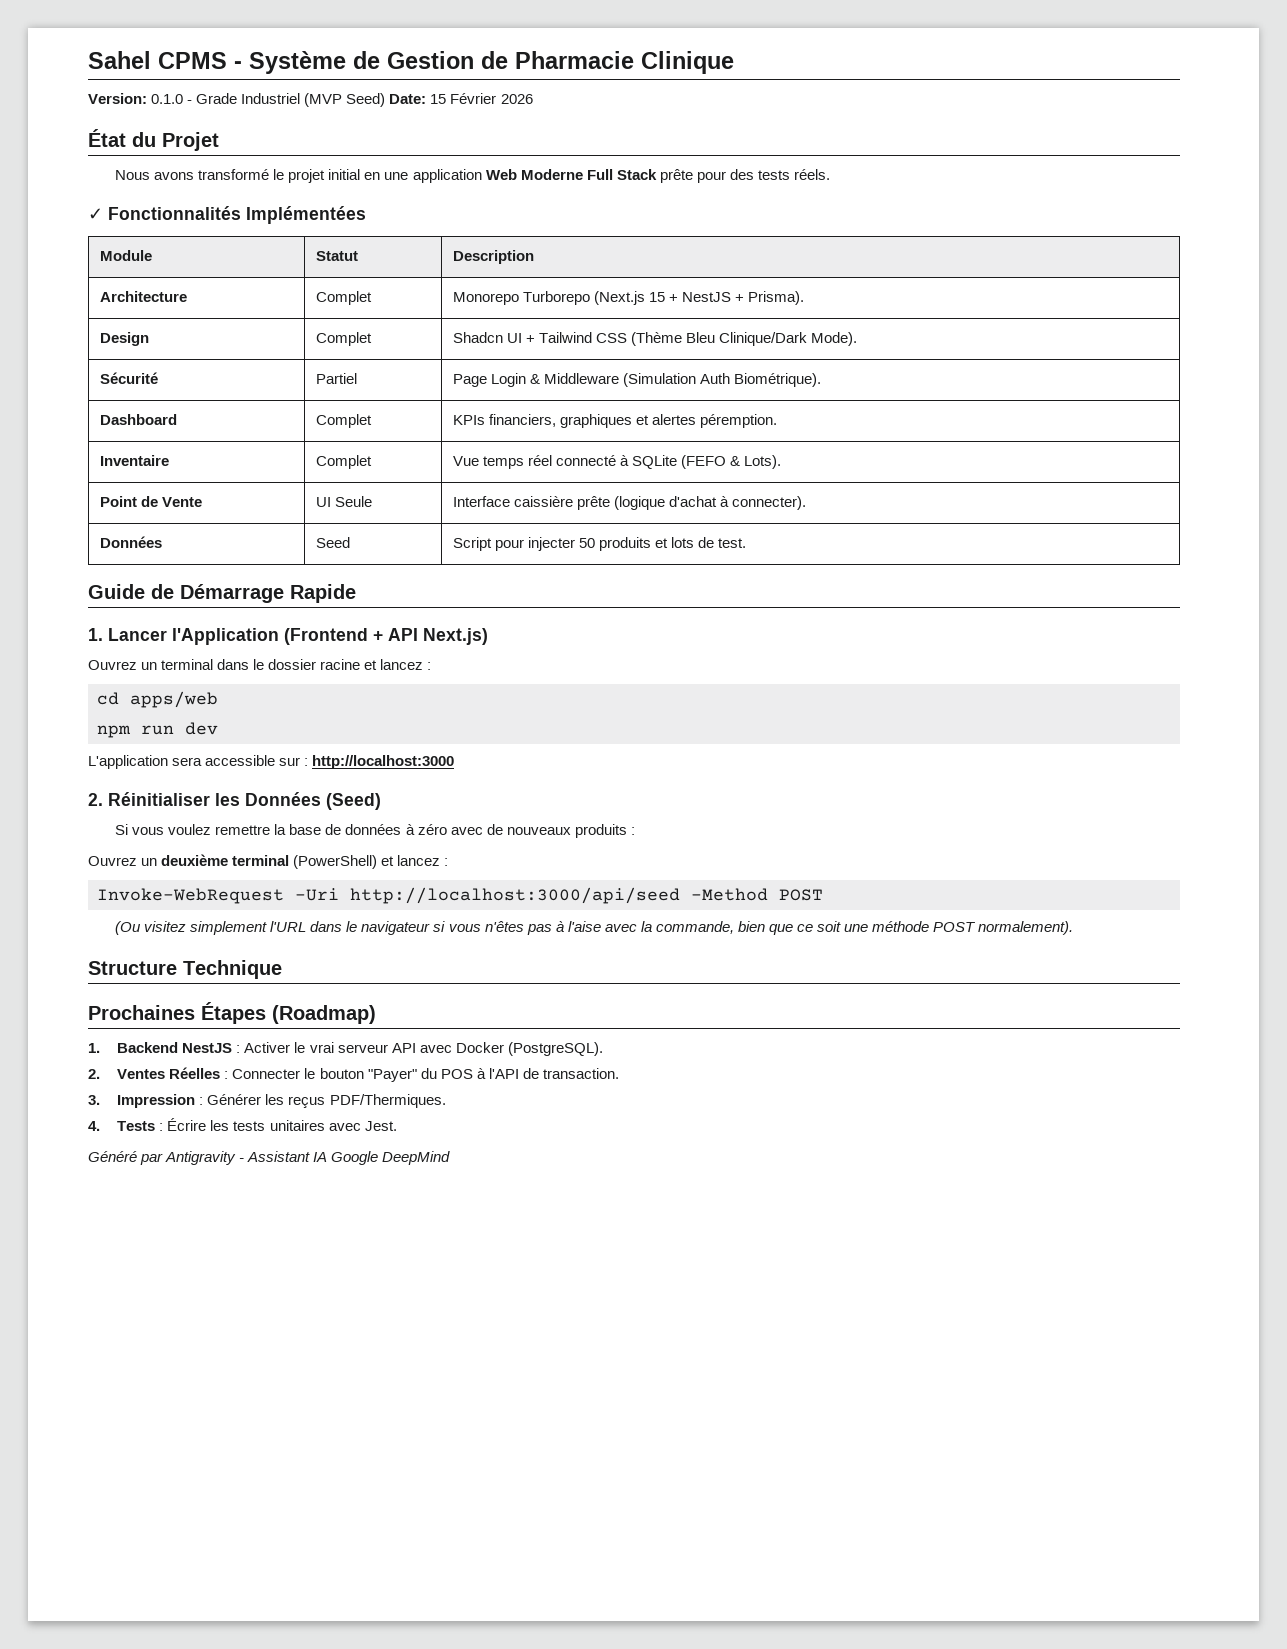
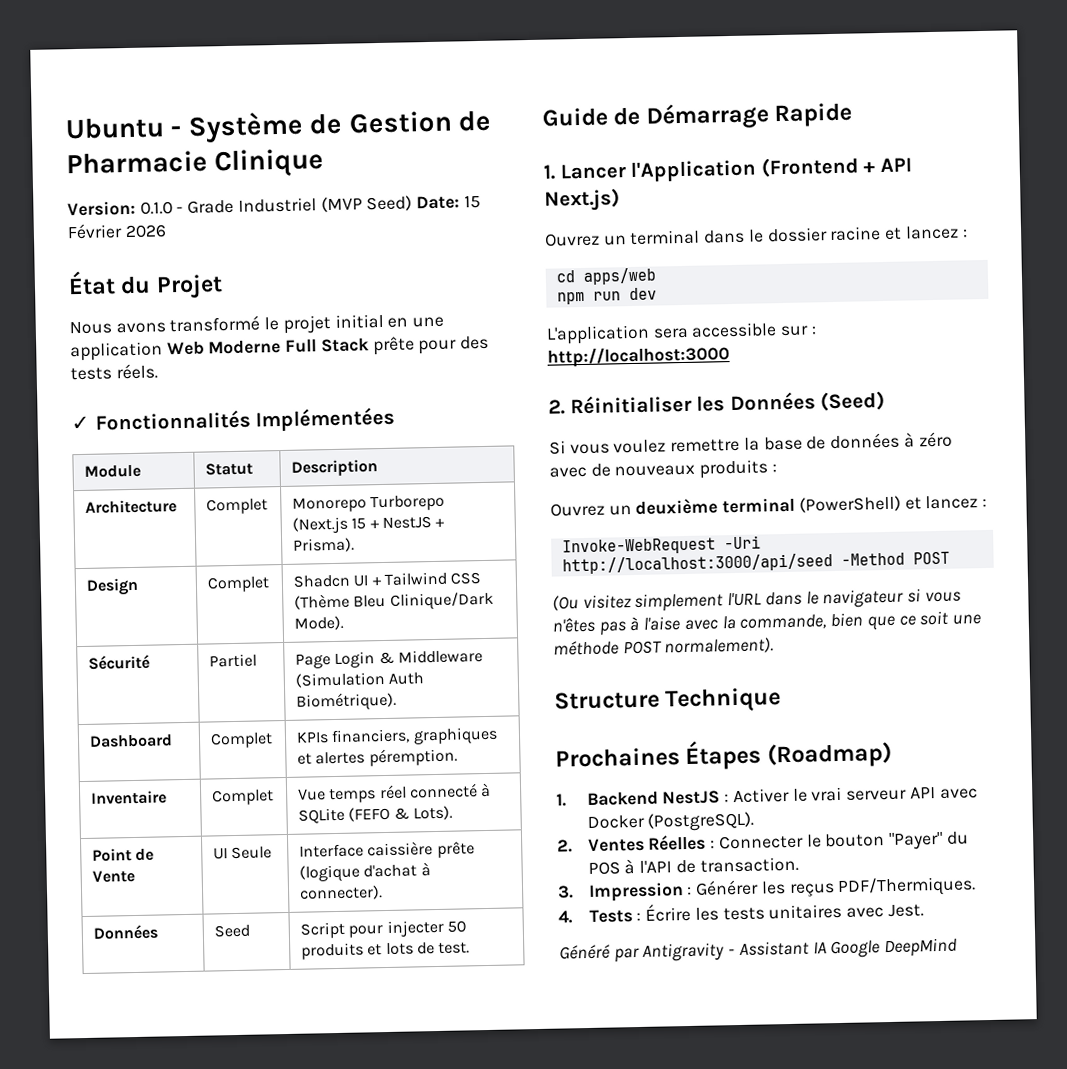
[88,51,227,69] Sahel CPMS -> [65,117,165,140] Ubuntu

